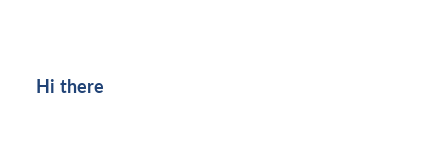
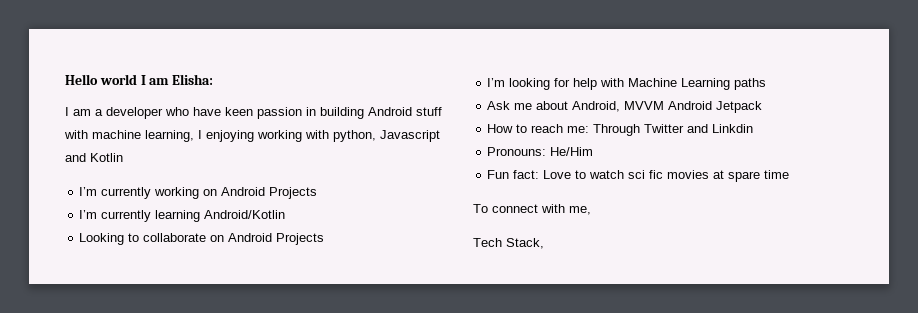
[36,79,104,93] Hi there -> [65,74,214,85] [65,107,442,119] [64,130,440,142] [65,153,123,162] [79,187,318,199] [79,210,286,222] [79,233,325,245] [487,78,767,90] [487,101,763,113] [487,124,754,136] [487,147,594,156] [487,170,790,182] [473,204,591,215] [473,238,544,249] Hello world I am Elisha: // I am a developer who have keen passion in building Android stuff with machine learning, I enjoying working with python, Javascript and Kotlin // I’m currently working on Android Projects // I’m currently learning Android/Kotlin // Looking to collaborate on Android Projects // I’m looking for help with Machine Learning paths // Ask me about Android, MVVM Android Jetpack // How to reach me: Through Twitter and Linkdin // Pronouns: He/Him // Fun fact: Love to watch sci fic movies at spare time // To connect with me, // Tech Stack,

